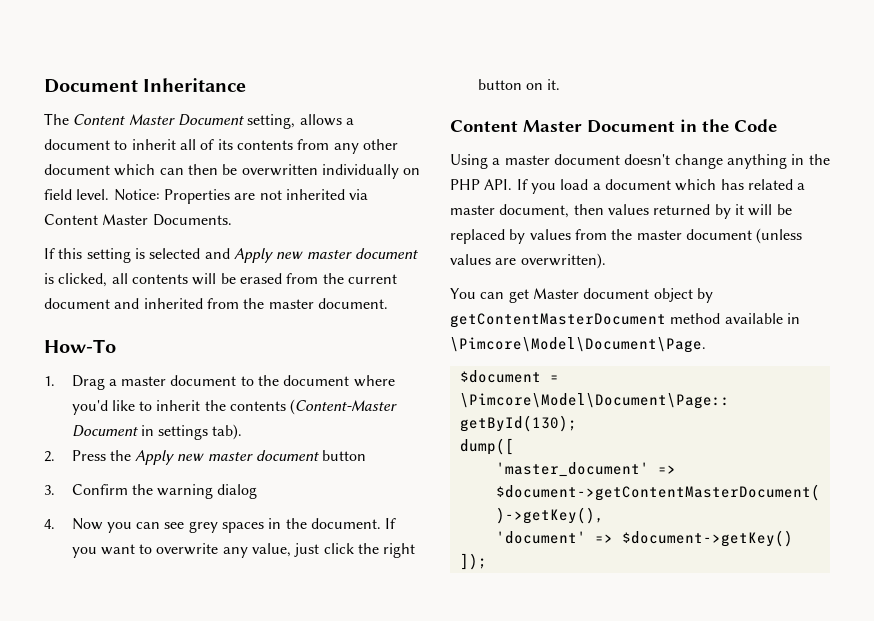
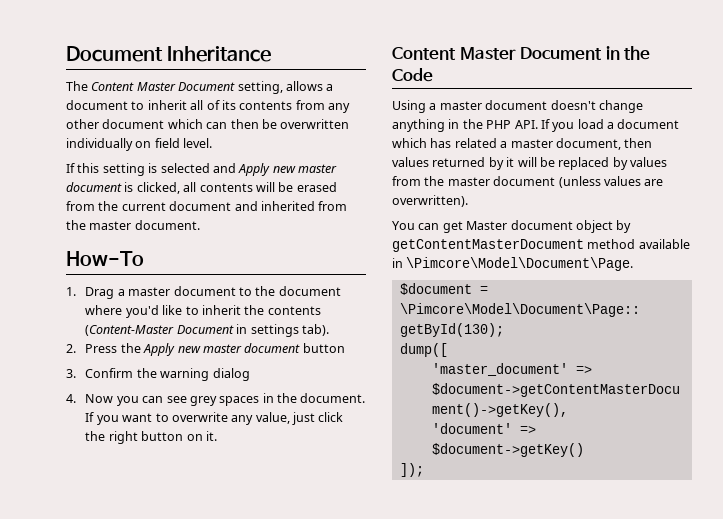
[113,189,369,204] [44,214,232,226] Notice: Properties are not inherited via Content Master Documents. -> (213, 143) none

